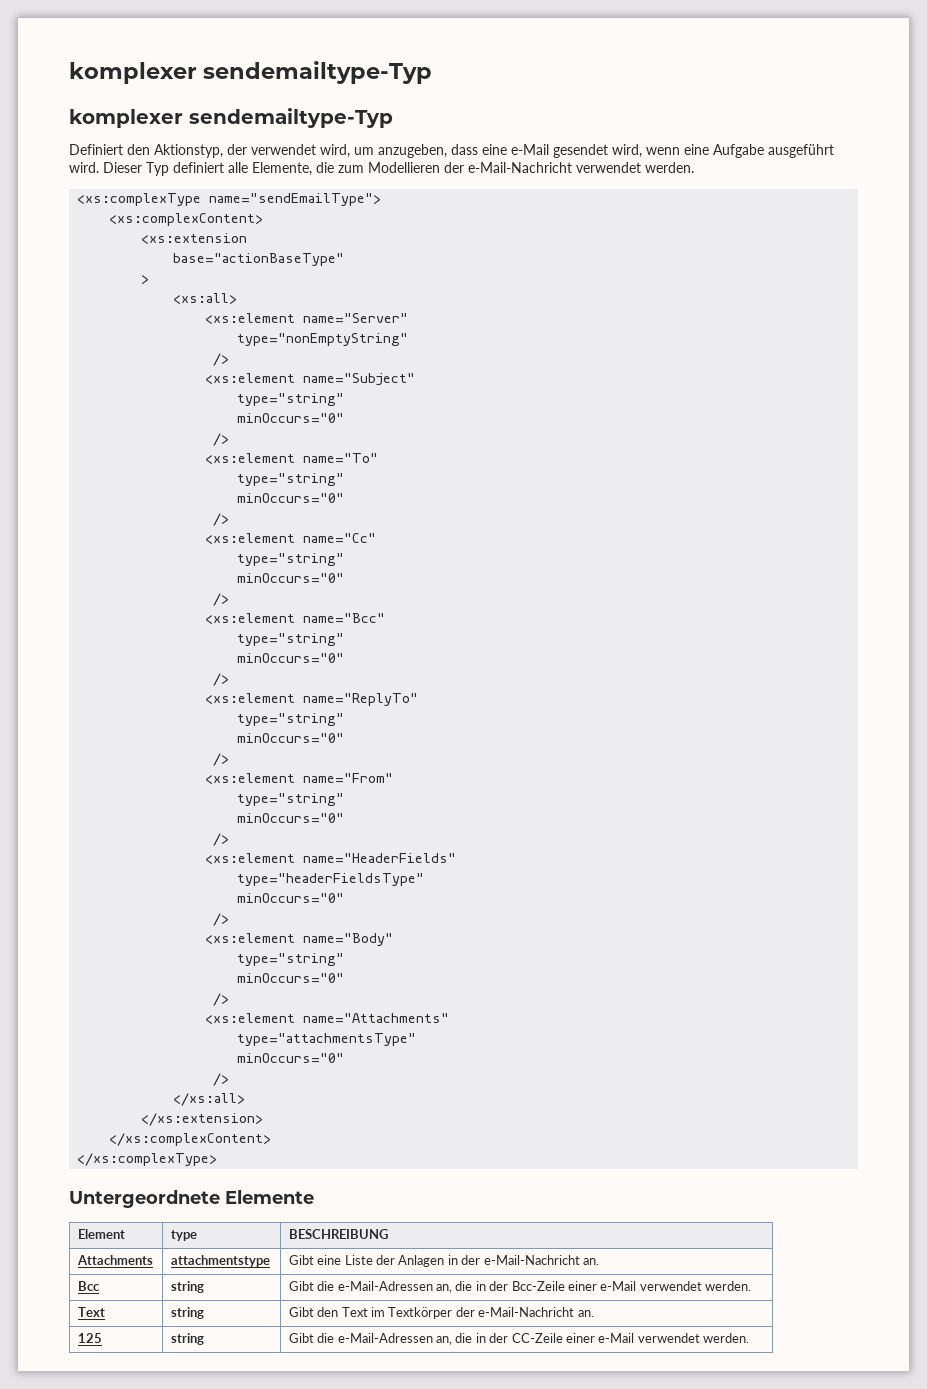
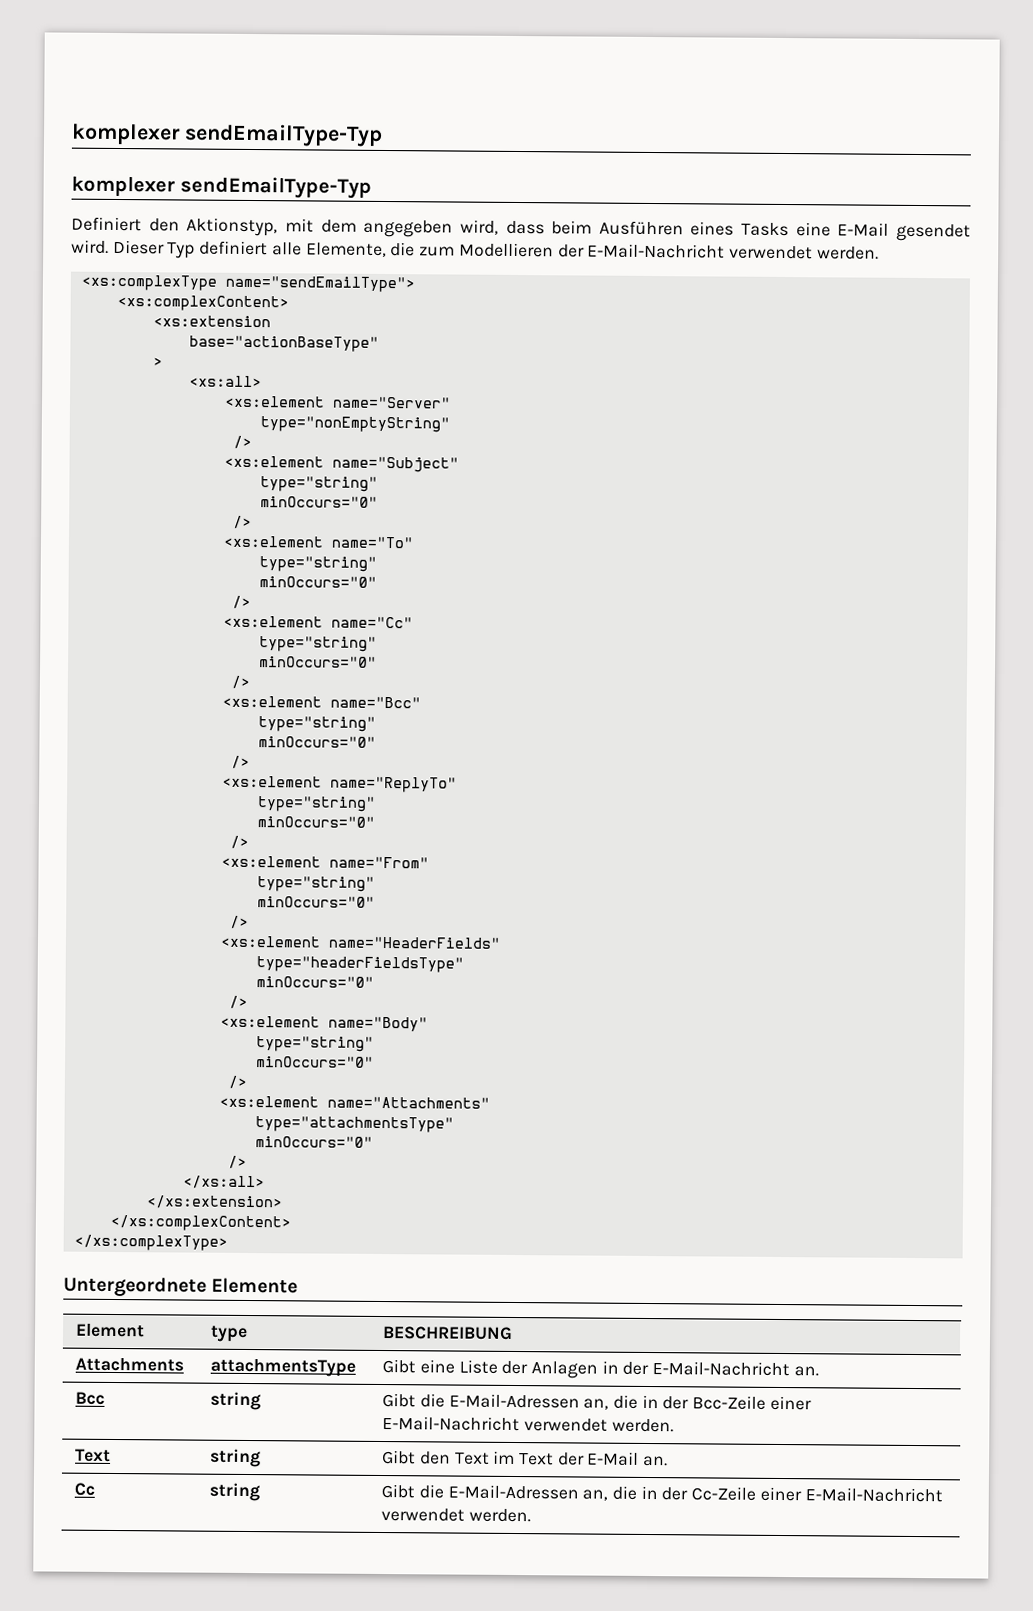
[69,61,433,84] [69,108,393,128] komplexer sendemailtype-Typ // komplexer sendemailtype-Typ -> [71,123,383,147] [71,175,372,199] komplexer sendEmailType-Typ // komplexer sendEmailType-Typ
[227,144,834,158] der verwendet wird, um anzugeben, dass eine e-Mail gesendet wird, wenn eine Aufgabe ausgeführt -> [284,218,971,242] mit dem angegeben wird, dass beim Ausführen eines Tasks eine E-Mail gesendet
[468,162,572,173] e-Mail-Nachricht -> [587,243,726,259] E-Mail-Nachricht
[170,1255,270,1267] attachmentstype -> [210,1358,357,1377] attachmentsType
[483,1255,580,1265] e-Mail-Nachricht -> [652,1361,791,1377] E-Mail-Nachricht
[337,1281,433,1291] e-Mail-Adressen -> [448,1393,580,1409] E-Mail-Adressen
[600,1281,637,1291] e-Mail -> [382,1416,521,1432] E-Mail-Nachricht
[388,1307,594,1319] [77,1333,102,1343] [170,1333,204,1345] [288,1333,635,1345] Textkörper der e-Mail-Nachricht an. // 125 | string | Gibt die e-Mail-Adressen an, die in der CC-Zeile einer e-Mail -> [518,1451,669,1467] [74,1482,96,1496] [209,1482,261,1502] [381,1484,943,1503] Text der E-Mail an. // Cc | string | Gibt die E-Mail-Adressen an, die in der Cc-Zeile einer E-Mail-Nachricht

